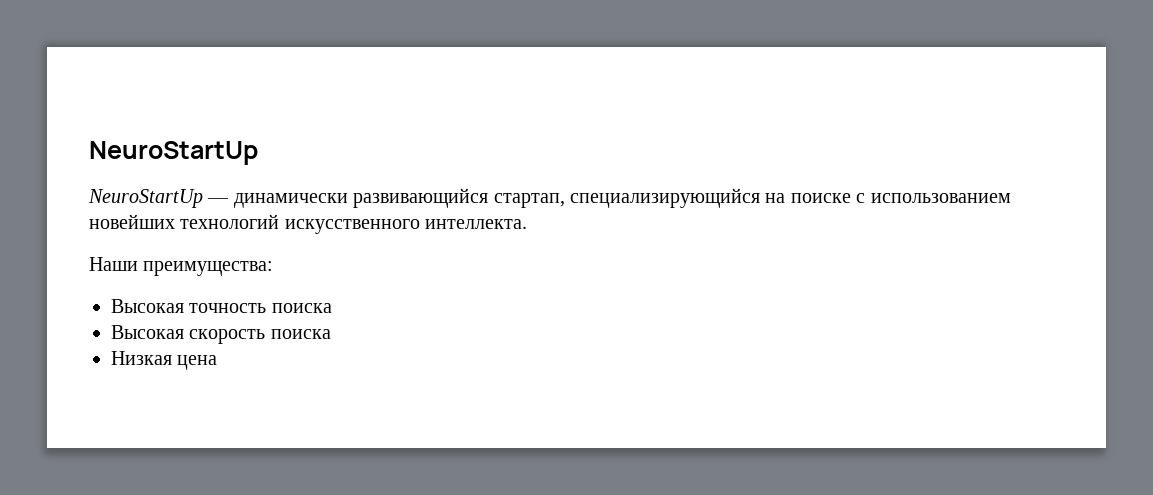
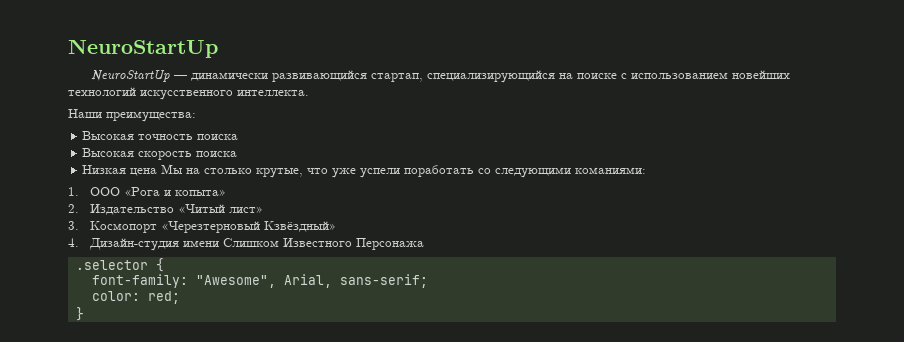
(218, 362) none -> [161,164,647,178] [68,187,227,196] [68,204,264,215] [68,221,337,233] [68,238,425,251] [75,258,164,272] [91,274,428,288] [91,291,180,304] [75,307,84,321] Мы на столько крутые, что уже успели поработать со следующими команиями: // 1. ООО «Рога и копыта» // 2. Издательство «Читый лист» // 3. Космопорт «Черезтерновый Кзвёздный» // 4. Дизайн-студия имени Слишком Известного Персонажа // .selector { // font-family: "Awesome", Arial, sans-serif; // color: red; // }

